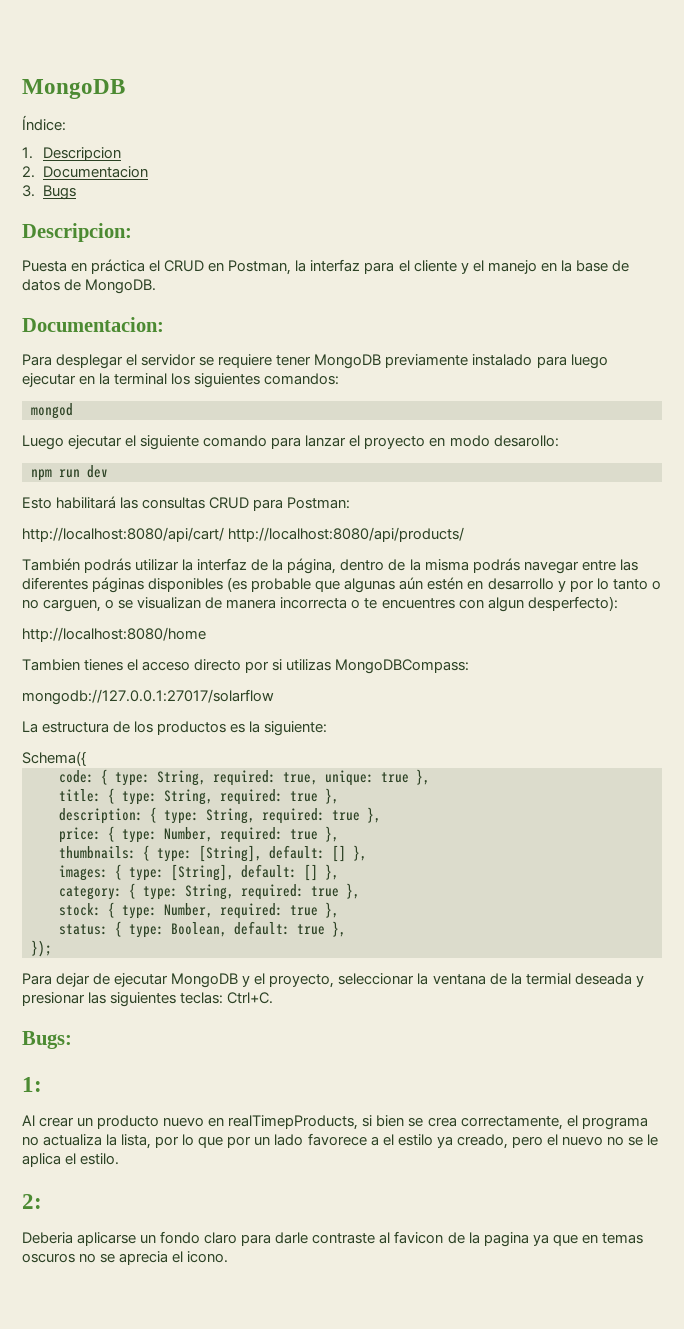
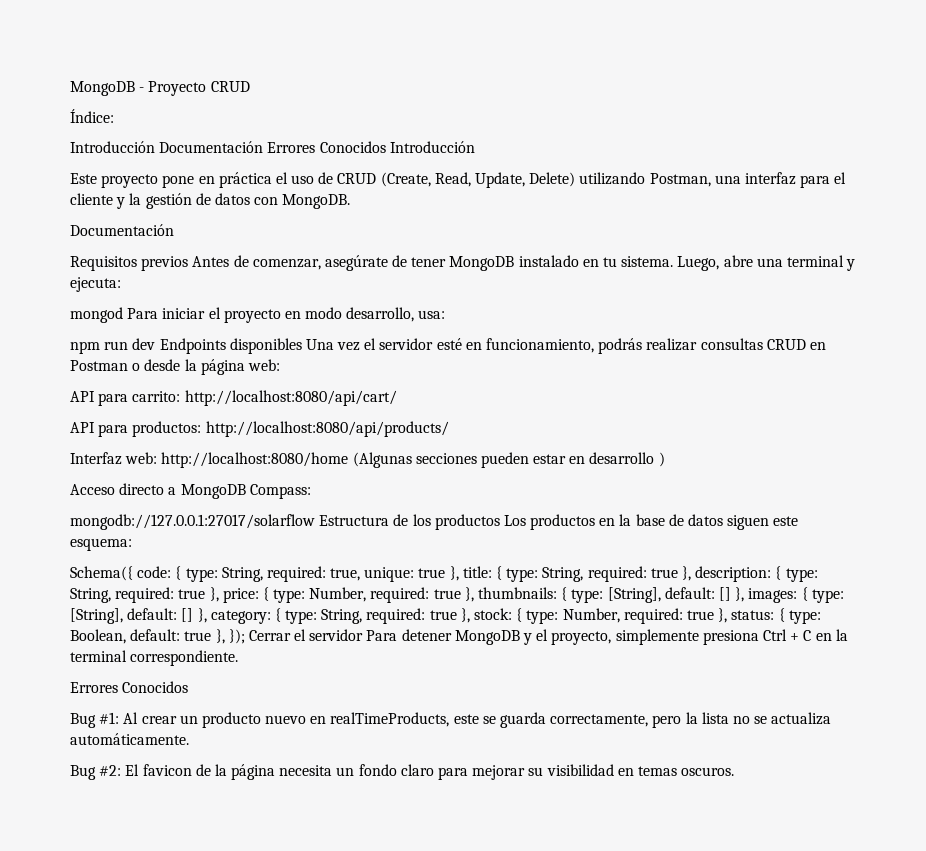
[22,79,125,99] [22,115,66,131] [22,147,122,161] [22,166,149,178] [22,185,77,200] [22,223,132,242] [22,259,307,275] MongoDB // Índice: // 1. Descripcion // 2. Documentacion // 3. Bugs // Descripcion: // Puesta en práctica el CRUD en Postman, la -> [70,81,250,96] [70,109,114,123] [70,141,475,153] [70,172,741,188] MongoDB - Proyecto CRUD // Índice: // Introducción Documentación Errores Conocidos Introducción // Este proyecto pone en práctica el uso de CRUD (Create, Read, Update, Delete) utilizando Postman, una
[472,260,537,274] el manejo -> [129,193,351,209] [70,224,174,236] [70,255,856,271] [70,277,121,292] [70,307,446,323] [70,338,826,354] [70,359,280,375] [70,390,397,406] [70,421,449,437] [70,452,665,468] [70,483,311,499] [70,514,596,530] la gestión de datos con MongoDB. // Documentación // Requisitos previos Antes de comenzar, asegúrate de tener MongoDB instalado en tu sistema. Luego, abre una terminal y ejecuta: // mongod Para iniciar el proyecto en modo desarrollo, usa: // npm run dev Endpoints disponibles Una vez el servidor esté en funcionamiento, podrás realizar consultas CRUD en Postman o desde la página web: // API para carrito: http://localhost:8080/api/cart/ // API para productos: http://localhost:8080/api/products/ // Interfaz web: http://localhost:8080/home (Algunas secciones pueden estar en desarrollo ) // Acceso directo a MongoDB Compass: // mongodb://127.0.0.1:27017/solarflow Estructura de los productos Los productos
[64,279,157,294] [22,317,164,332] [22,354,608,369] [22,373,340,388] [31,403,73,419] [22,435,559,450] [31,465,108,481] [22,496,351,511] [22,527,465,542] [22,558,638,574] [22,577,661,593] [22,596,618,612] [22,627,206,642] [22,659,470,674] [22,689,274,705] [22,721,328,736] de MongoDB. // Documentacion: // Para desplegar el servidor se requiere tener MongoDB previamente instalado para luego ejecutar en la terminal los siguientes comandos: // mongod // Luego ejecutar el siguiente comando para lanzar el proyecto en modo desarollo: // npm run dev // Esto habilitará las consultas CRUD para Postman: // http://localhost:8080/api/cart/ http://localhost:8080/api/products/ // También podrás utilizar la interfaz de la página, dentro de la misma podrás navegar entre las diferentes páginas disponibles (es probable que algunas aún estén en desarrollo y por lo tanto o no carguen, o se visualizan de manera incorrecta o te encuentres con algun desperfecto): // http://localhost:8080/home // Tambien tienes el acceso directo por si utilizas MongoDBCompass: // mongodb://127.0.0.1:27017/solarflow // La estructura de los productos es la siguiente: -> [727,515,799,530] [70,538,132,551] siguen este esquema:
(86, 758) // -> (133, 573) none
(430, 777) // -> (459, 573) none
(339, 796) // -> (691, 573) none
(381, 815) // -> (219, 594) none
(339, 834) // -> (474, 594) none
(367, 853) // -> (745, 594) none
(339, 872) // -> (207, 615) none
(360, 891) // -> (470, 615) none
(339, 910) // -> (728, 615) none
(346, 929) // -> (225, 636) none
[22,973,644,988] [22,992,274,1007] [22,1031,72,1049] [22,1077,42,1092] // Para dejar de ejecutar MongoDB y el proyecto, seleccionar la ventana de la termial deseada y presionar las siguientes teclas: Ctrl+C. // Bugs: // 1: // -> [248,629,848,645] [70,650,239,666] [70,681,189,693] [70,712,120,728] Cerrar el servidor Para detener MongoDB y el proyecto, simplemente presiona Ctrl + C en la terminal correspondiente. // Errores Conocidos // Bug #1:
[228,1115,648,1130] [22,1133,659,1149] [22,1153,120,1167] [22,1194,42,1209] [22,1231,643,1247] [22,1251,229,1265] realTimepProducts, si bien se crea correctamente, el programa no actualiza la lista, por lo que por un lado favorece a el estilo ya creado, pero el nuevo no se le aplica el estilo. // 2: // Deberia aplicarse un fondo claro para darle contraste al favicon de la pagina ya que en temas oscuros no se aprecia el icono. -> [330,712,832,728] [70,733,189,745] [70,764,735,780] realTimeProducts, este se guarda correctamente, pero la lista no se actualiza automáticamente. // Bug #2: El favicon de la página necesita un fondo claro para mejorar su visibilidad en temas oscuros.

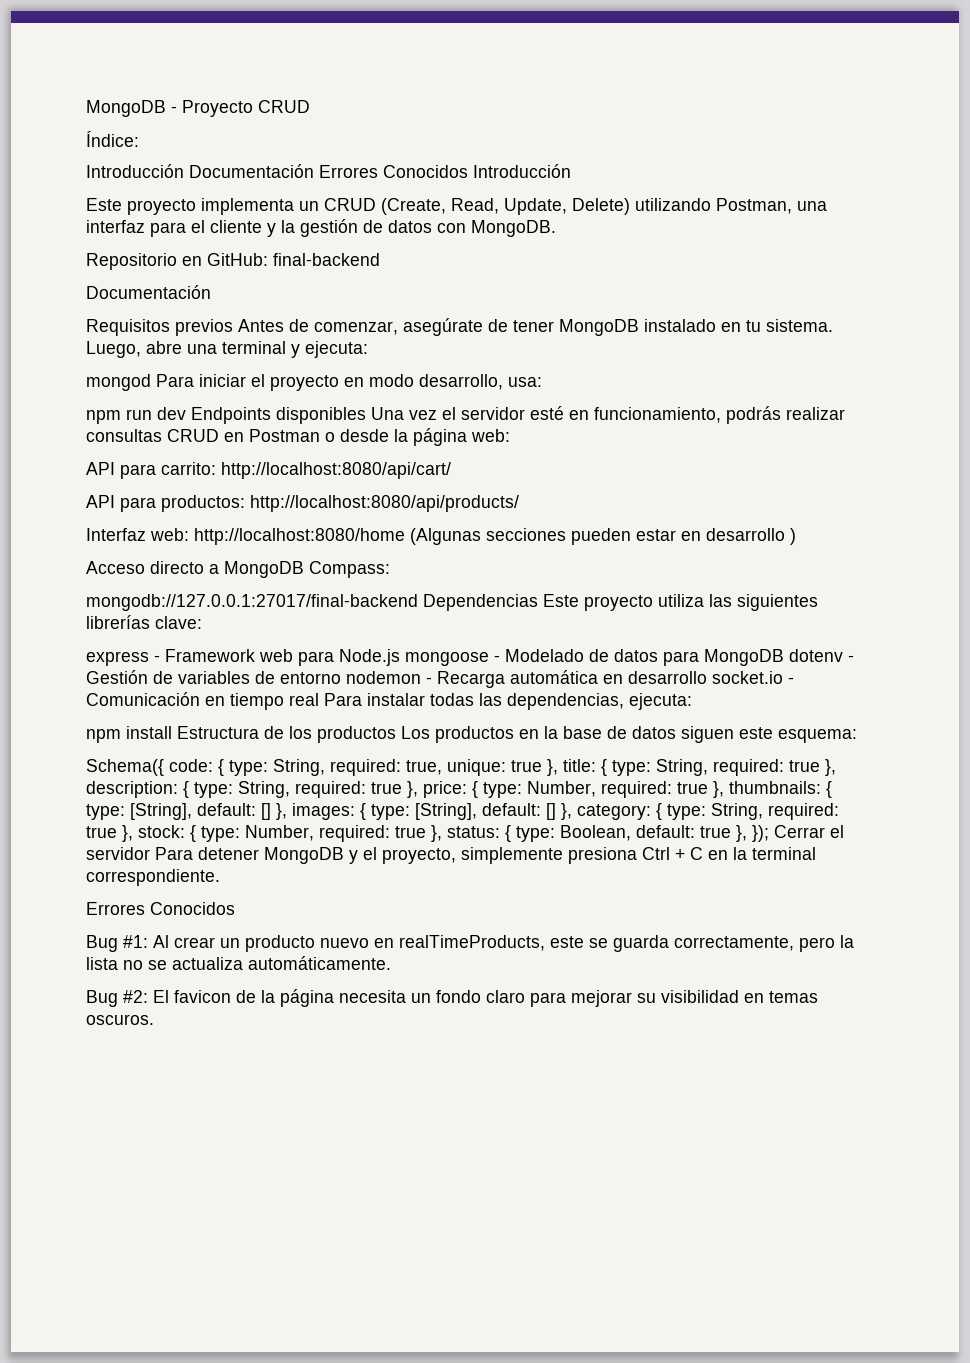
[162,172,334,188] pone en práctica el uso de -> [201,198,319,215] implementa un
(351, 201) none -> [86,253,380,270] // Repositorio en GitHub: final-backend
[70,514,315,530] mongodb://127.0.0.1:27017/solarflow -> [86,594,818,611] [86,615,202,629] [86,649,854,666] [86,670,794,688] [86,692,692,710] [86,726,172,743] mongodb://127.0.0.1:27017/final-backend Dependencias Este proyecto utiliza las siguientes librerías clave: // express - Framework web para Node.js mongoose - Modelado de datos para MongoDB dotenv - Gestión de variables de entorno nodemon - Recarga automática en desarrollo socket.io - Comunicación en tiempo real Para instalar todas las dependencias, ejecuta: // npm install

